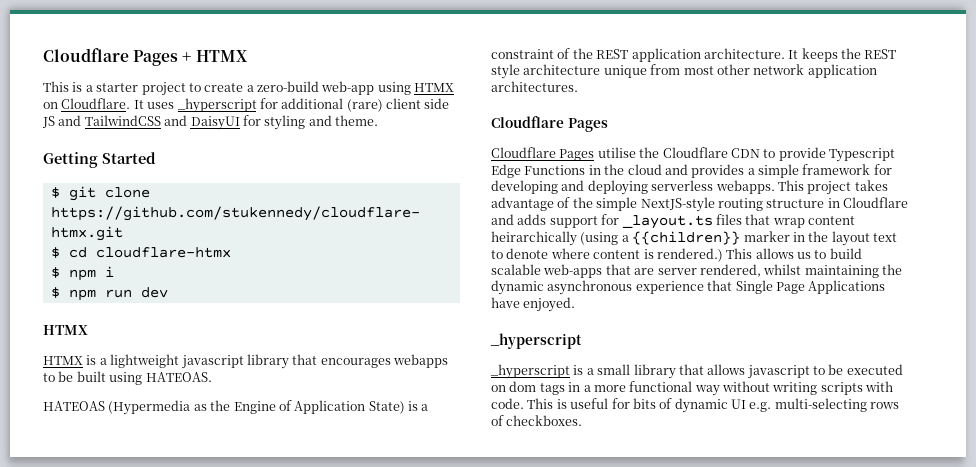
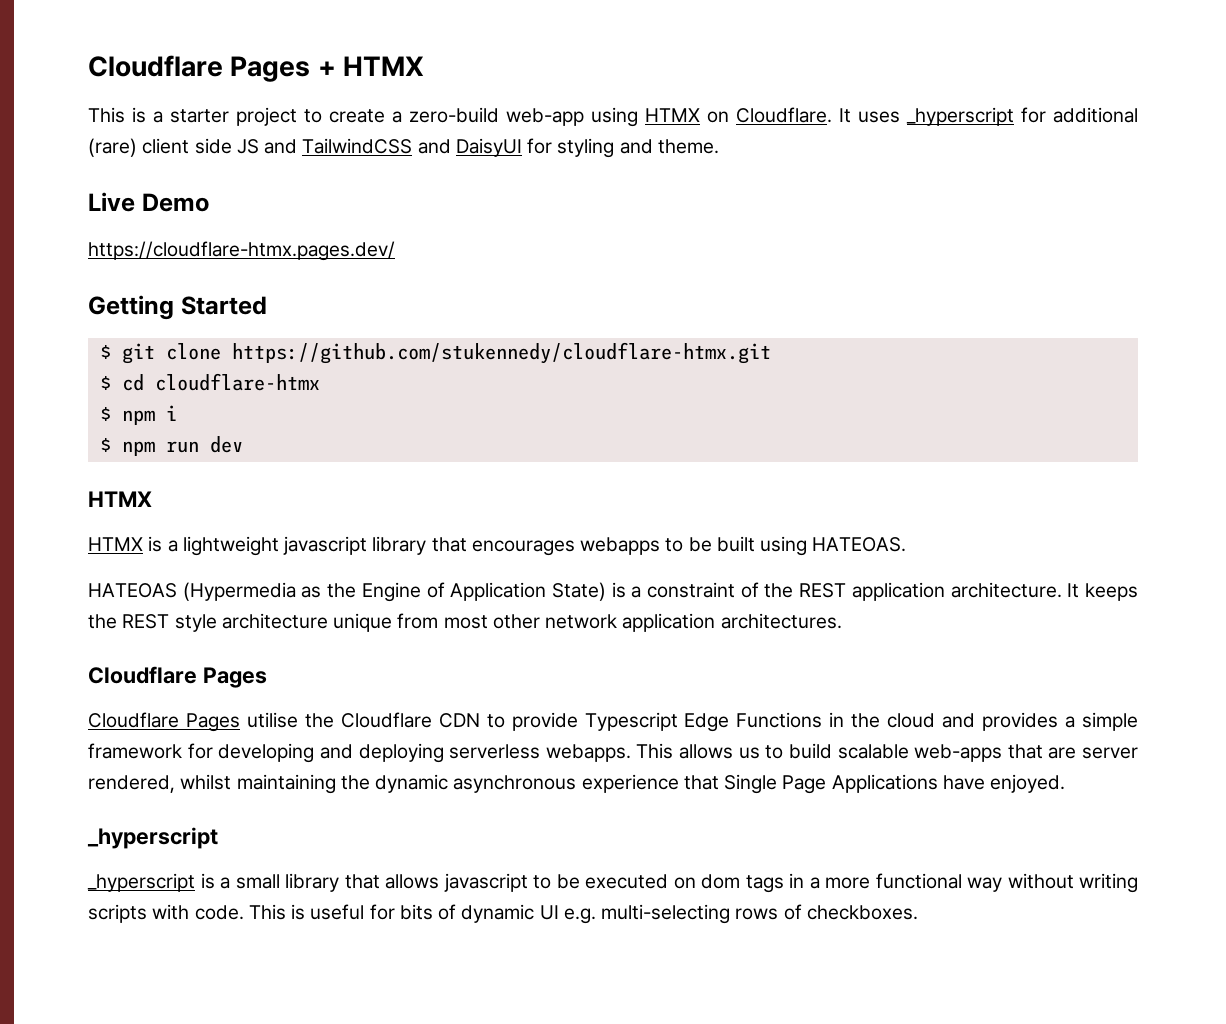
(378, 120) none -> [88,192,209,212] [88,241,395,261] // Live Demo // https://cloudflare-htmx.pages.dev/
[807,180,888,195] [491,197,908,212] [491,214,855,229] [491,231,897,246] [491,248,753,262] project takes advantage of the simple NextJS-style routing structure in Cloudflare and adds support for _layout.ts files that wrap content heirarchically (using a {{children}} marker in the layout text to denote where content is rendered.) This -> (674, 751) none

